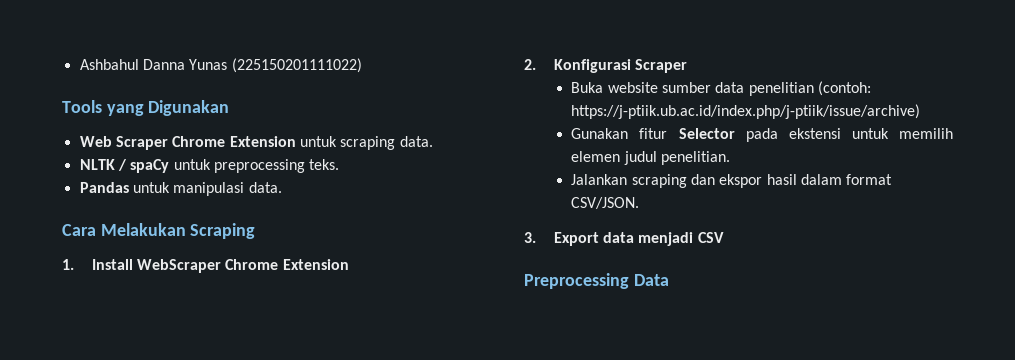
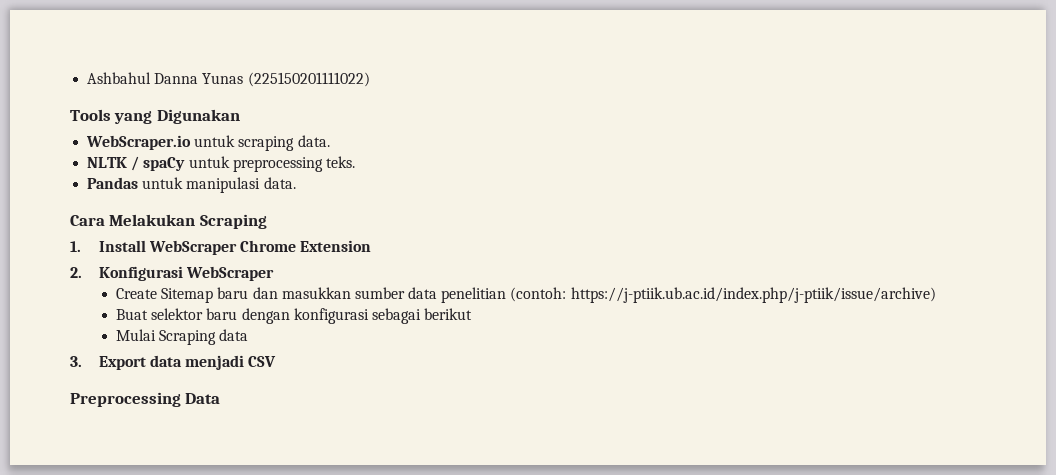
[79,136,296,150] Web Scraper Chrome Extension -> [86,135,192,150] WebScraper.io
[635,59,688,73] [571,82,658,93] Scraper // Buka website -> [186,266,275,281] [115,287,351,303] WebScraper // Create Sitemap baru dan masukkan
[571,128,953,142] [571,151,730,165] [571,174,893,188] [571,197,640,209] Gunakan fitur Selector pada ekstensi untuk memilih elemen judul penelitian. // Jalankan scraping dan ekspor hasil dalam format CSV/JSON. -> [115,308,473,324] [115,329,249,345] Buat selektor baru dengan konfigurasi sebagai berikut // Mulai Scraping data

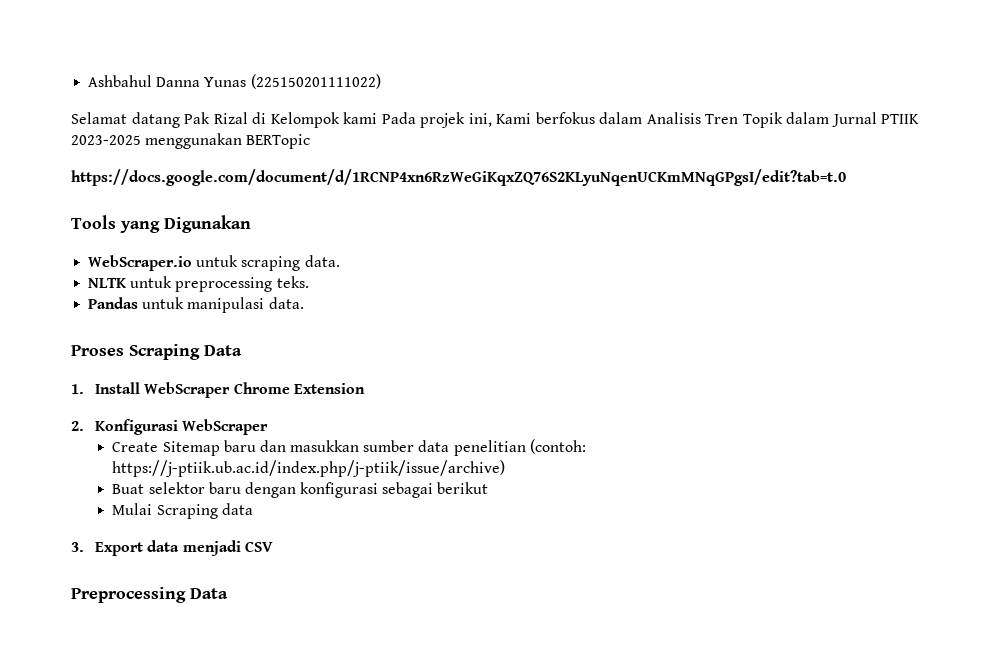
(370, 79) none -> [71,112,919,128] [71,133,311,149] [71,169,846,186] // Selamat datang Pak Rizal di Kelompok kami Pada projek ini, Kami berfokus dalam Analisis Tren Topik dalam Jurnal PTIIK 2023-2025 menggunakan BERTopic // https://docs.google.com/document/d/1RCNP4xn6RzWeGiKqxZQ76S2KLyuNqenUCKmMNqGPgsI/edit?tab=t.0
[131,156,186,171] / spaCy -> (128, 283) none
[70,214,267,229] Cara Melakukan Scraping -> [71,344,242,360] Proses Scraping Data

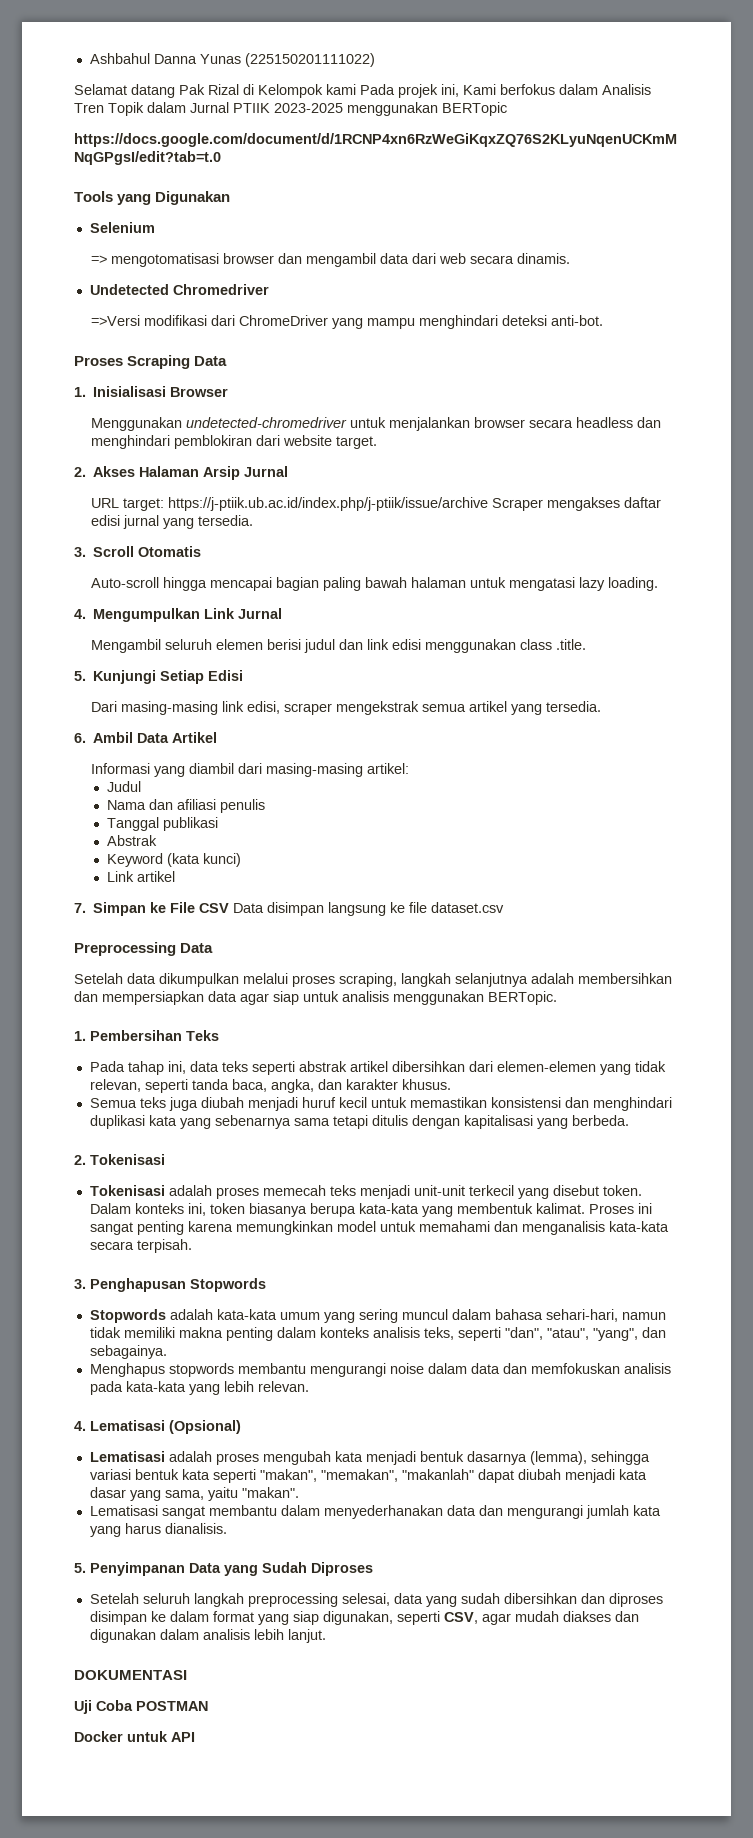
[88,255,340,271] [88,276,309,292] [88,297,304,313] [71,344,242,360] [71,382,365,398] [71,419,269,435] [112,439,586,456] [112,460,506,477] [112,482,489,498] [112,503,253,519] [71,540,273,556] [71,587,228,603] WebScraper.io untuk scraping data. // NLTK untuk preprocessing teks. // Pandas untuk manipulasi data. // Proses Scraping Data // 1. Install WebScraper Chrome Extension // 2. Konfigurasi WebScraper // Create Sitemap baru dan masukkan sumber data penelitian (contoh: https://j-ptiik.ub.ac.id/index.php/j-ptiik/issue/archive) // Buat selektor baru dengan konfigurasi sebagai berikut // Mulai Scraping data // 3. Export data menjadi CSV // Preprocessing Data -> [89,222,155,233] [91,253,571,267] [89,284,269,295] [91,315,604,329] [74,355,228,369] [74,386,229,397] [91,417,662,431] [91,435,378,449] [74,466,289,480] [91,497,662,511] [91,515,254,529] [74,546,202,557] [91,577,659,591] [74,608,283,622] [91,639,587,653] [74,670,244,684] [91,701,602,715] [74,732,218,743] [91,763,410,777] [107,781,142,792] [107,799,266,813] [107,817,219,831] [107,835,158,846] [107,853,242,867] [107,871,176,882] [74,902,505,916] [74,942,214,956] [74,973,672,987] [74,991,557,1005] [74,1030,219,1041] [89,1061,666,1075] [89,1079,451,1093] [89,1097,672,1111] [89,1115,629,1129] [74,1154,165,1165] [89,1185,642,1199] [89,1203,652,1217] [89,1221,669,1235] [89,1239,192,1253] [74,1278,266,1292] [89,1309,666,1323] [89,1327,666,1341] [89,1345,167,1359] [89,1363,671,1377] [89,1381,309,1395] [74,1420,241,1434] [89,1451,650,1465] [89,1469,647,1483] [89,1487,299,1501] [89,1505,661,1519] [89,1523,227,1537] [74,1562,373,1576] [89,1593,663,1607] [89,1611,639,1625] [89,1629,326,1643] [74,1670,187,1680] [74,1700,208,1714] [74,1731,195,1742] Selenium // => mengotomatisasi browser dan mengambil data dari web secara dinamis. // Undetected Chromedriver // =>Versi modifikasi dari ChromeDriver yang mampu menghindari deteksi anti-bot. // Proses Scraping Data // 1. Inisialisasi Browser // Menggunakan undetected-chromedriver untuk menjalankan browser secara headless dan menghindari pemblokiran dari website target. // 2. Akses Halaman Arsip Jurnal // URL target: https://j-ptiik.ub.ac.id/index.php/j-ptiik/issue/archive Scraper mengakses daftar edisi jurnal yang tersedia. // 3. Scroll Otomatis // Auto-scroll hingga mencapai bagian paling bawah halaman untuk mengatasi lazy loading. // 4. Mengumpulkan Link Jurnal // Mengambil seluruh elemen berisi judul dan link edisi menggunakan class .title. // 5. Kunjungi Setiap Edisi // Dari masing-masing link edisi, scraper mengekstrak semua artikel yang tersedia. // 6. Ambil Data Artikel // Informasi yang diambil dari masing-masing artikel: // Judul // Nama dan afiliasi penulis // Tanggal publikasi // Abstrak // Keyword (kata kunci) // Link artikel // 7. Simpan ke File CSV Data disimpan langsung ke file dataset.csv // Preprocessing Data // Setelah data dikumpulkan melalui proses scraping, langkah selanjutnya adalah membersihkan dan mempersiapkan data agar siap untuk analisis menggunakan BERTopic. // 1. Pembersihan Teks // Pada tahap ini, data teks seperti abstrak artikel dibersihkan dari elemen-elemen yang tidak relevan, seperti tanda baca, angka, dan karakter khusus. // Semua teks juga diubah menjadi huruf kecil untuk memastikan konsistensi dan menghindari duplikasi kata yang sebenarnya sama tetapi ditulis dengan kapitalisasi yang berbeda. // 2. Tokenisasi // Tokenisasi adalah proses memecah teks menjadi unit-unit terkecil yang disebut token. Dalam konteks ini, token biasanya berupa kata-kata yang membentuk kalimat. Proses ini sangat penting karena memungkinkan model untuk memahami dan menganalisis kata-kata secara terpisah. // 3. Penghapusan Stopwords // Stopwords adalah kata-kata umum yang sering muncul dalam bahasa sehari-hari, namun tidak memiliki makna penting dalam konteks analisis teks, seperti "dan", "atau", "yang", dan sebagainya. // Menghapus stopwords membantu mengurangi noise dalam data dan memfokuskan analisis pada kata-kata yang lebih relevan. // 4. Lematisasi (Opsional) // Lematisasi adalah proses mengubah kata menjadi bentuk dasarnya (lemma), sehingga variasi bentuk kata seperti "makan", "memakan", "makanlah" dapat diubah menjadi kata dasar yang sama, yaitu "makan". // Lematisasi sangat membantu dalam menyederhanakan data dan mengurangi jumlah kata yang harus dianalisis. // 5. Penyimpanan Data yang Sudah Diproses // Setelah seluruh langkah preprocessing selesai, data yang sudah dibersihkan dan diproses disimpan ke dalam format yang siap digunakan, seperti CSV, agar mudah diakses dan digunakan dalam analisis lebih lanjut. // DOKUMENTASI // Uji Coba POSTMAN // Docker untuk API

